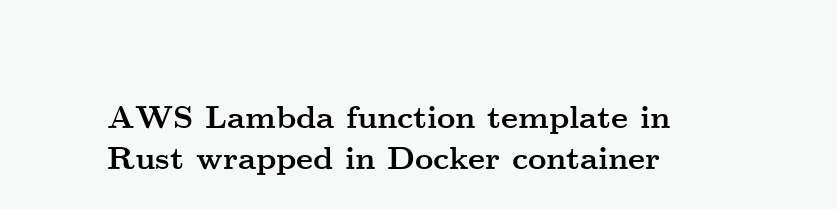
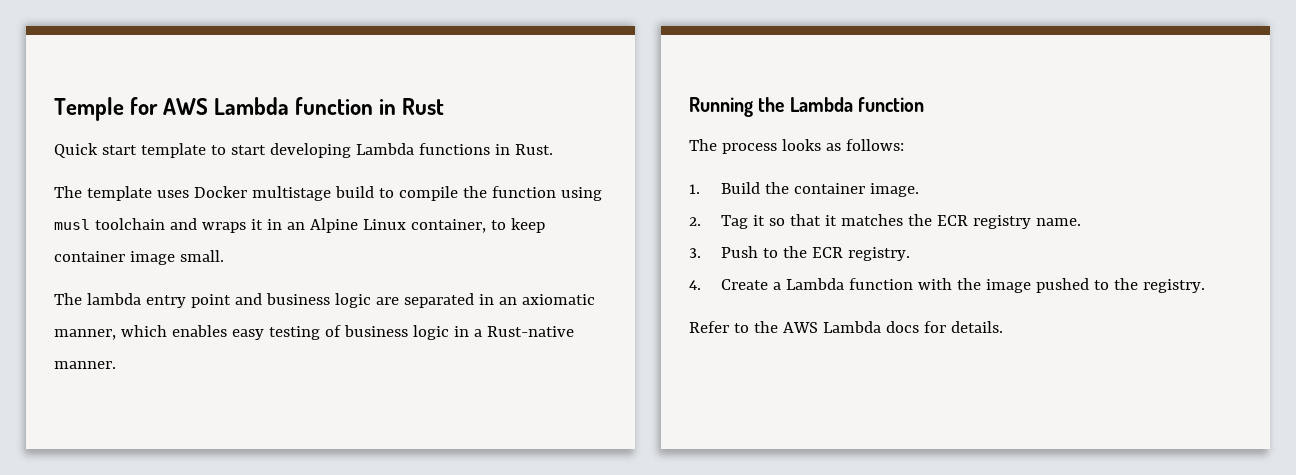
(107, 117) none -> [54,97,159,121] Temple for
[487,106,628,134] template -> (374, 106) none
[196,147,660,175] wrapped in Docker container -> [54,143,553,158] [54,186,602,201] [54,218,545,233] [54,250,224,265] [54,293,595,308] [54,325,574,340] [54,361,116,369] [689,97,924,117] [689,139,904,154] [689,182,920,197] [689,214,1082,229] [689,246,911,261] [689,278,1206,293] [689,321,1003,333] // Quick start template to start developing Lambda functions in Rust. // The template uses Docker multistage build to compile the function using musl toolchain and wraps it in an Alpine Linux container, to keep container image small. // The lambda entry point and business logic are separated in an axiomatic manner, which enables easy testing of business logic in a Rust-native manner. // Running the Lambda function // The process looks as follows: // 1. Build the container image. // 2. Tag it so that it matches the ECR registry name. // 3. Push to the ECR registry. // 4. Create a Lambda function with the image pushed to the registry. // Refer to the AWS Lambda docs for details.

